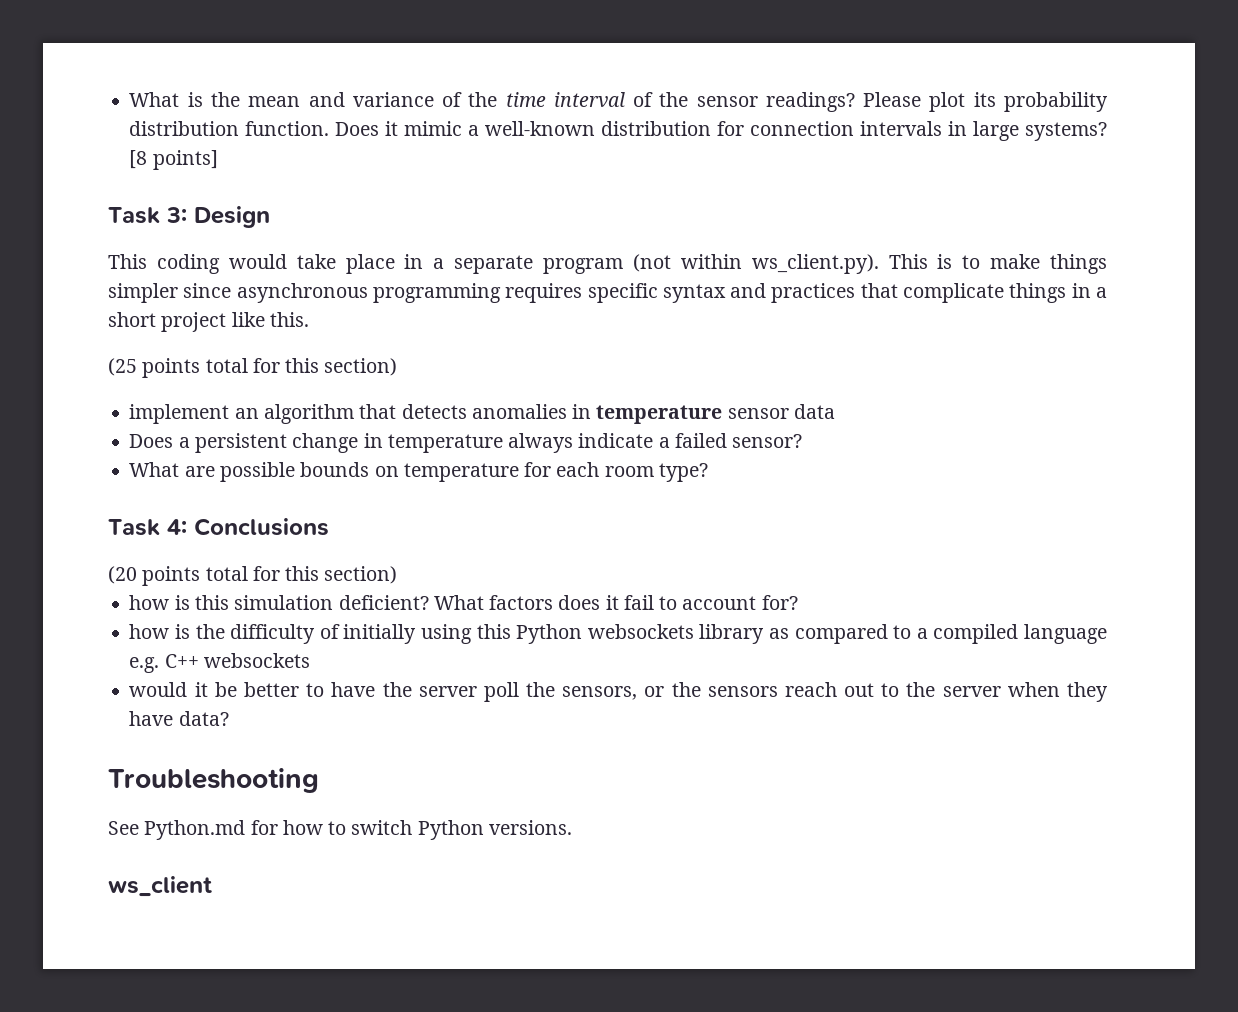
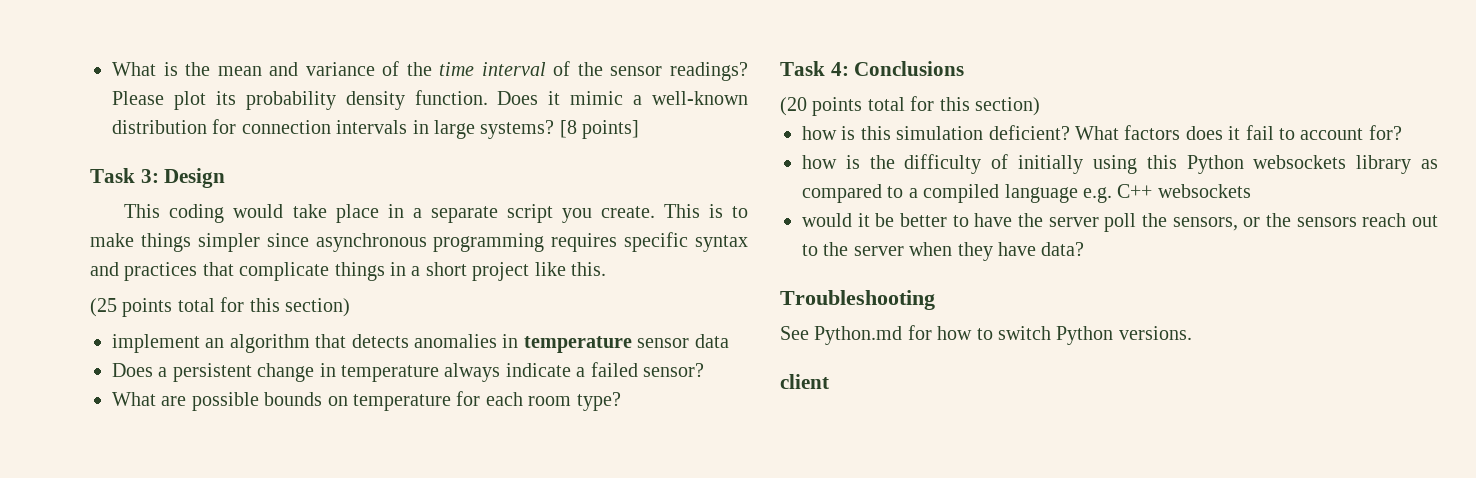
[129,121,240,136] distribution -> [345,91,405,110] density
[543,254,879,274] program (not within ws_client.py). -> [506,204,655,223] script you create.
[108,876,212,897] ws_client -> [780,374,829,389] client

